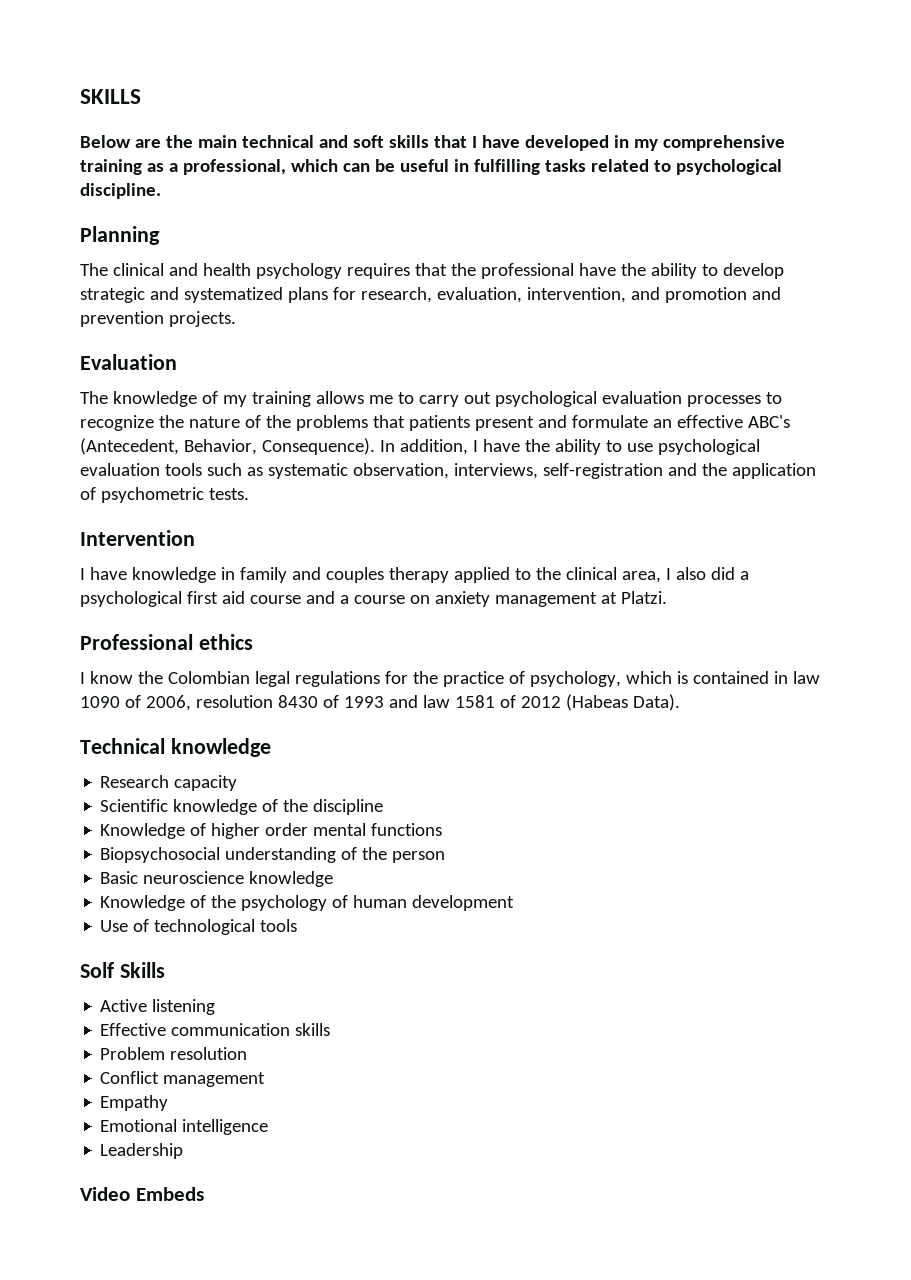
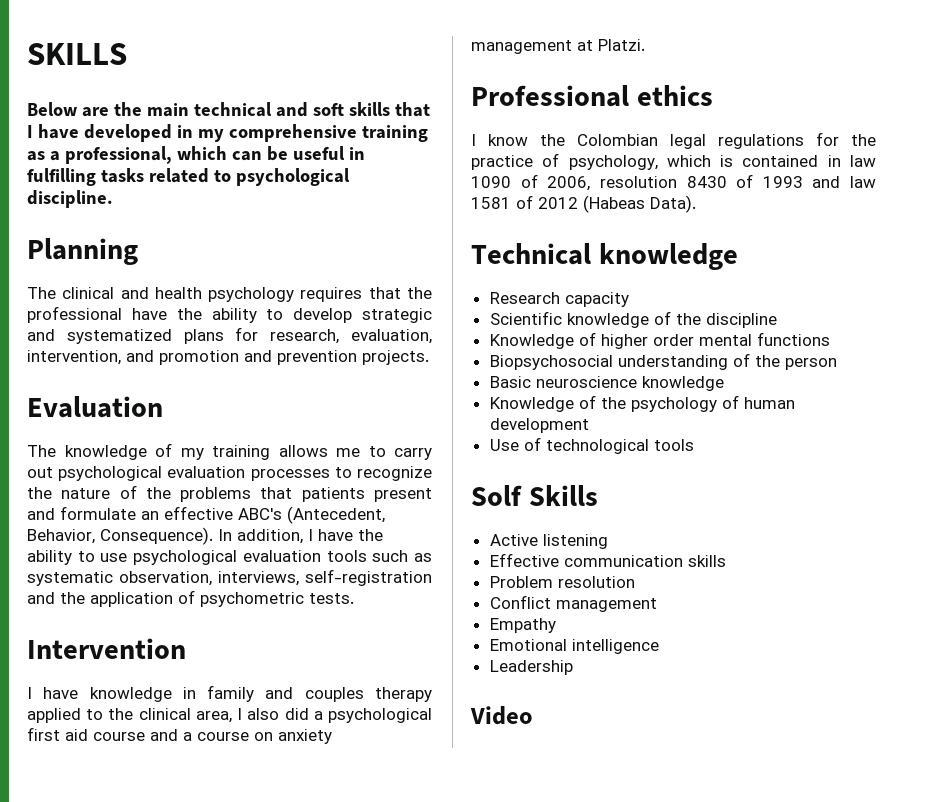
[135,1187,204,1201] Embeds -> (533, 715) none

